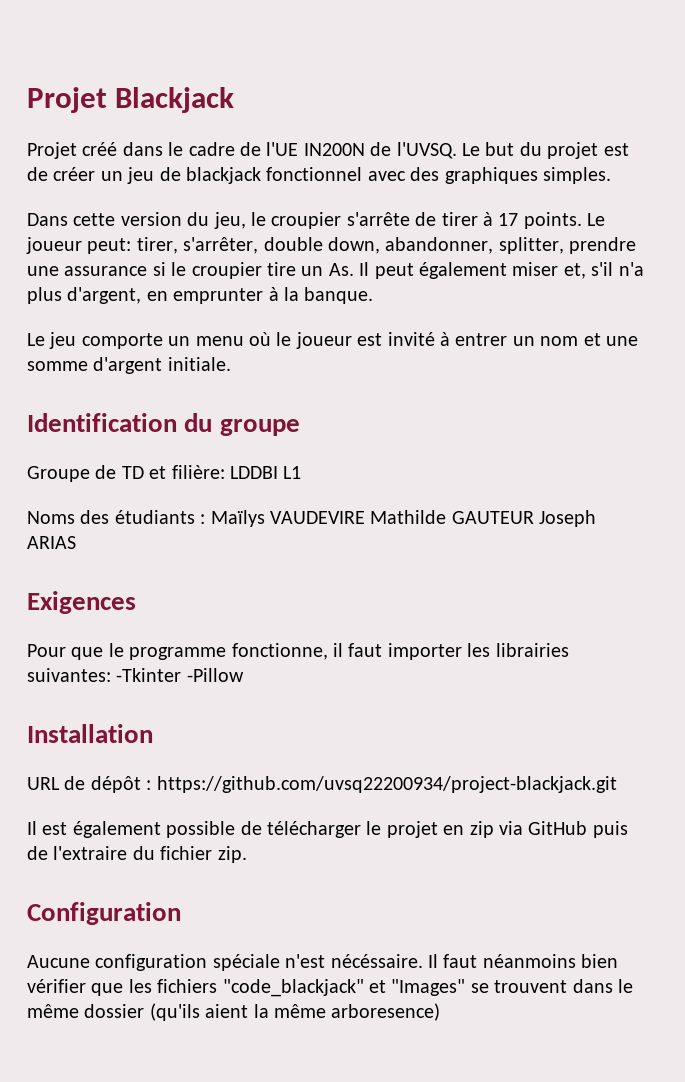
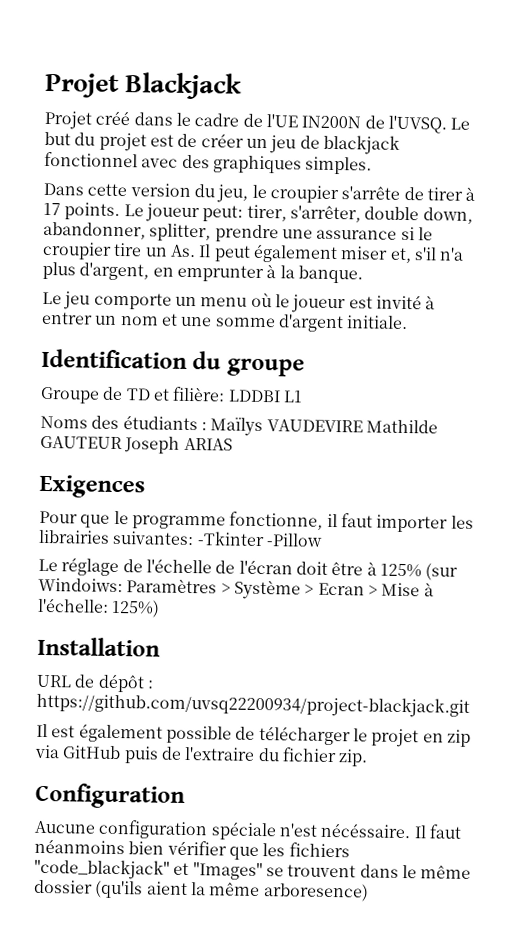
(244, 675) none -> [38,557,459,581] [38,577,434,600] [37,597,161,618] // Le réglage de l'échelle de l'écran doit être à 125% (sur Windoiws: Paramètres > Système > Ecran > Mise à l'échelle: 125%)

